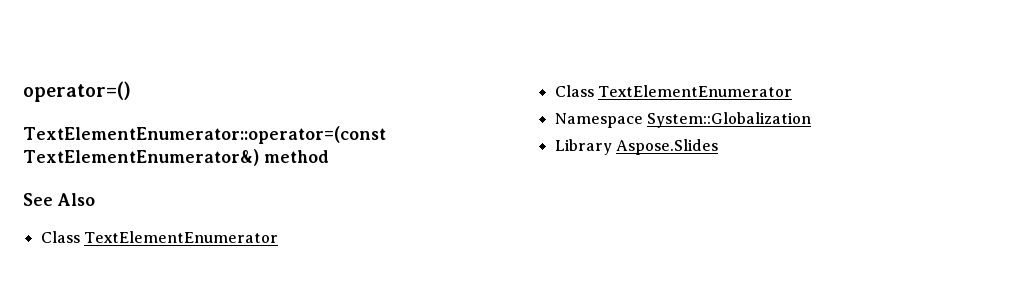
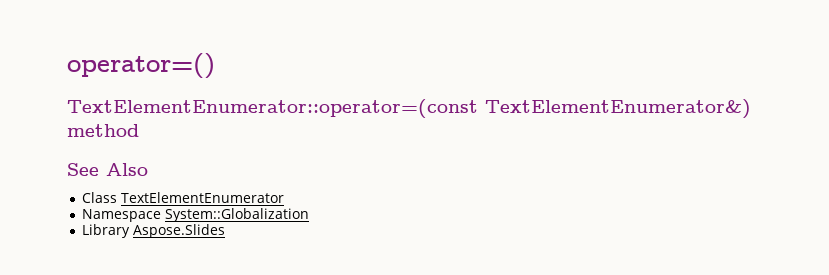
[554,85,792,97] // Class TextElementEnumerator -> (284, 197) none

